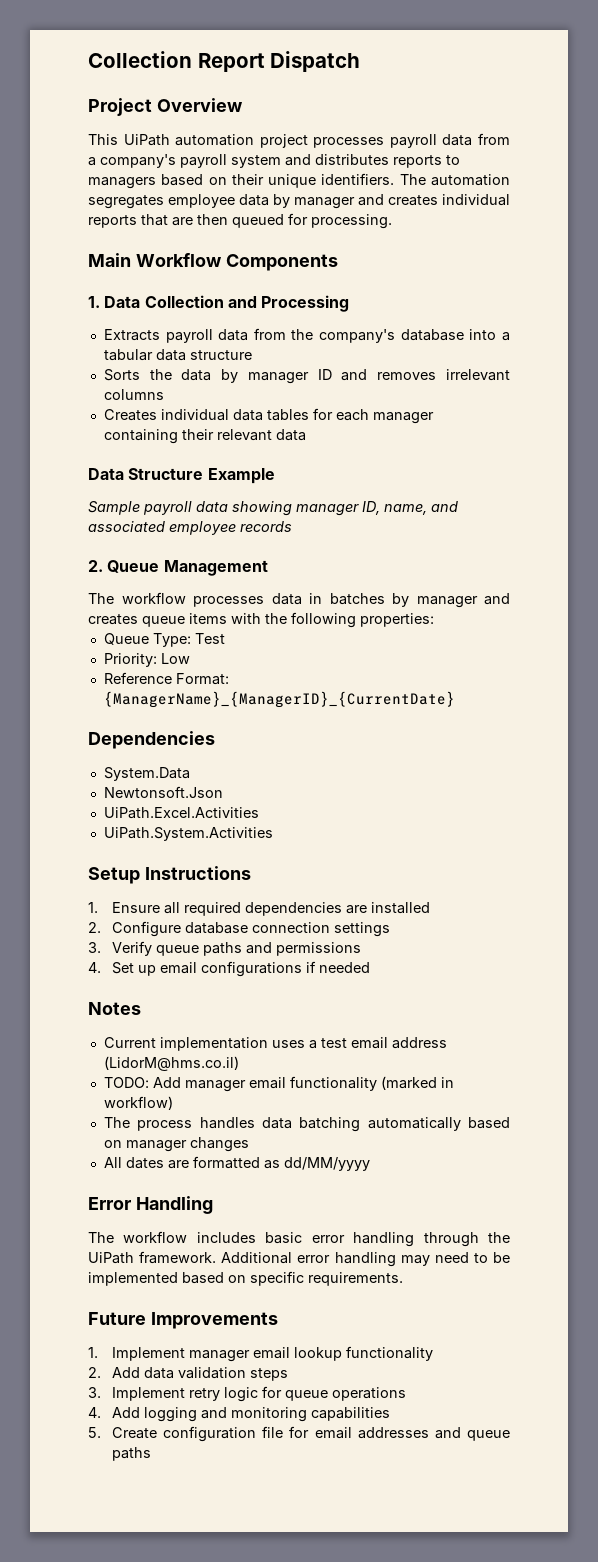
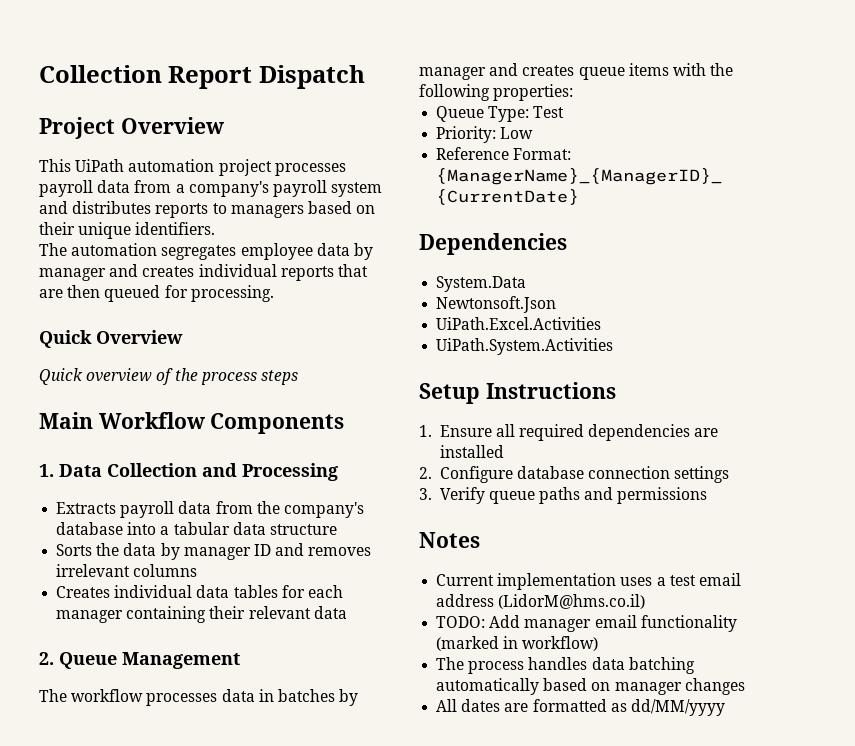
(395, 179) none -> (216, 228) //
(392, 221) none -> [39,330,183,348] [39,368,298,385] // Quick Overview // Quick overview of the process steps
[88,468,275,484] [88,501,458,516] [88,521,292,535] // Data Structure Example // Sample payroll data showing manager ID, name, and associated employee records -> (347, 612) none
[88,961,370,977] // 4. Set up email configurations if needed -> (708, 495) none
[88,1196,213,1214] [88,1231,510,1247] [88,1251,510,1267] [88,1271,403,1286] [88,1312,278,1329] [88,1346,433,1362] [88,1367,288,1381] [88,1386,406,1402] [88,1407,390,1422] [88,1426,510,1442] [111,1447,151,1461] // Error Handling // The workflow includes basic error handling through the UiPath framework. Additional error handling may need to be implemented based on specific requirements. // Future Improvements // 1. Implement manager email lookup functionality // 2. Add data validation steps // 3. Implement retry logic for queue operations // 4. Add logging and monitoring capabilities // 5. Create configuration file for email addresses and queue paths -> (725, 707) none

